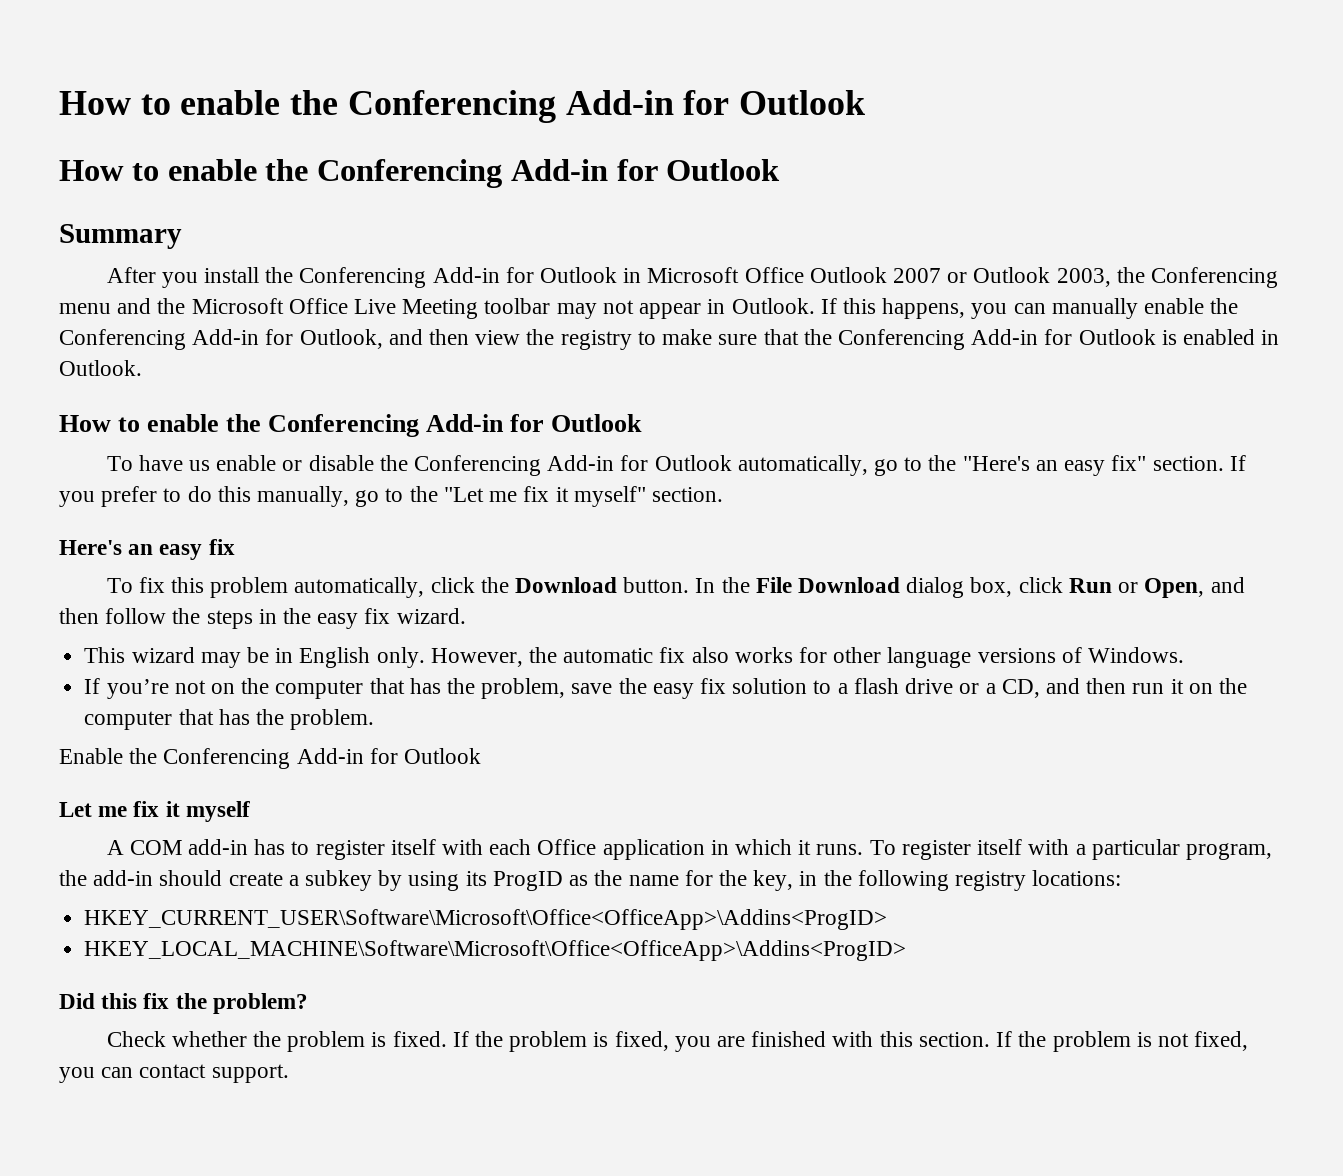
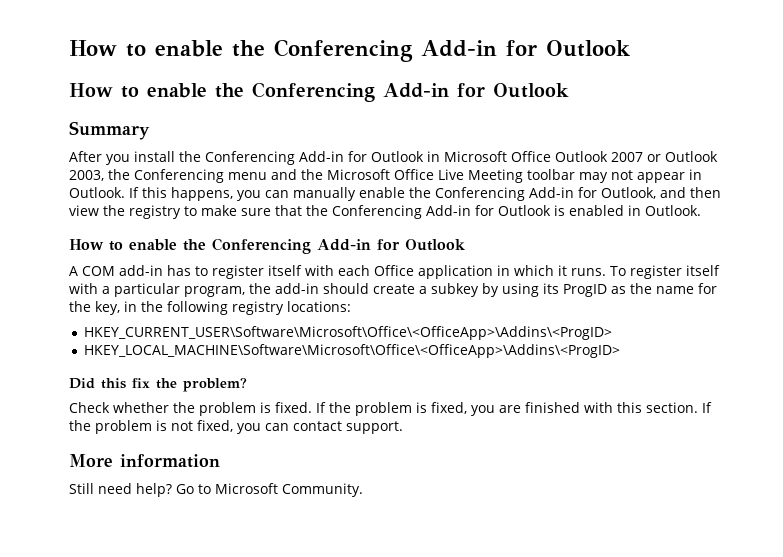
[106,455,1246,476] [59,486,723,507] [59,539,235,560] [106,577,1245,598] [59,608,466,629] [84,647,1185,668] [84,678,1247,699] [84,709,375,730] [59,748,482,769] [59,801,250,822] // To have us enable or disable the Conferencing Add-in for Outlook automatically, go to the "Here's an easy fix" section. If you prefer to do this manually, go to the "Let me fix it myself" section. // Here's an easy fix // To fix this problem automatically, click the Download button. In the File Download dialog box, click Run or Open, and then follow the steps in the easy fix wizard. // This wizard may be in English only. However, the automatic fix also works for other language versions of Windows. // If you’re not on the computer that has the problem, save the easy fix solution to a flash drive or a CD, and then run it on the computer that has the problem. // Enable the Conferencing Add-in for Outlook // Let me fix it myself -> (465, 245) none
[84,909,888,930] [84,940,907,961] HKEY_CURRENT_USER\Software\Microsoft\Office<OfficeApp>\Addins<ProgID> // HKEY_LOCAL_MACHINE\Software\Microsoft\Office<OfficeApp>\Addins<ProgID> -> [84,326,613,340] [84,344,621,358] HKEY_CURRENT_USER\Software\Microsoft\Office\<OfficeApp>\Addins\<ProgID> // HKEY_LOCAL_MACHINE\Software\Microsoft\Office\<OfficeApp>\Addins\<ProgID>
(289, 1073) none -> [69,454,220,468] [69,483,363,497] // More information // Still need help? Go to Microsoft Community.

